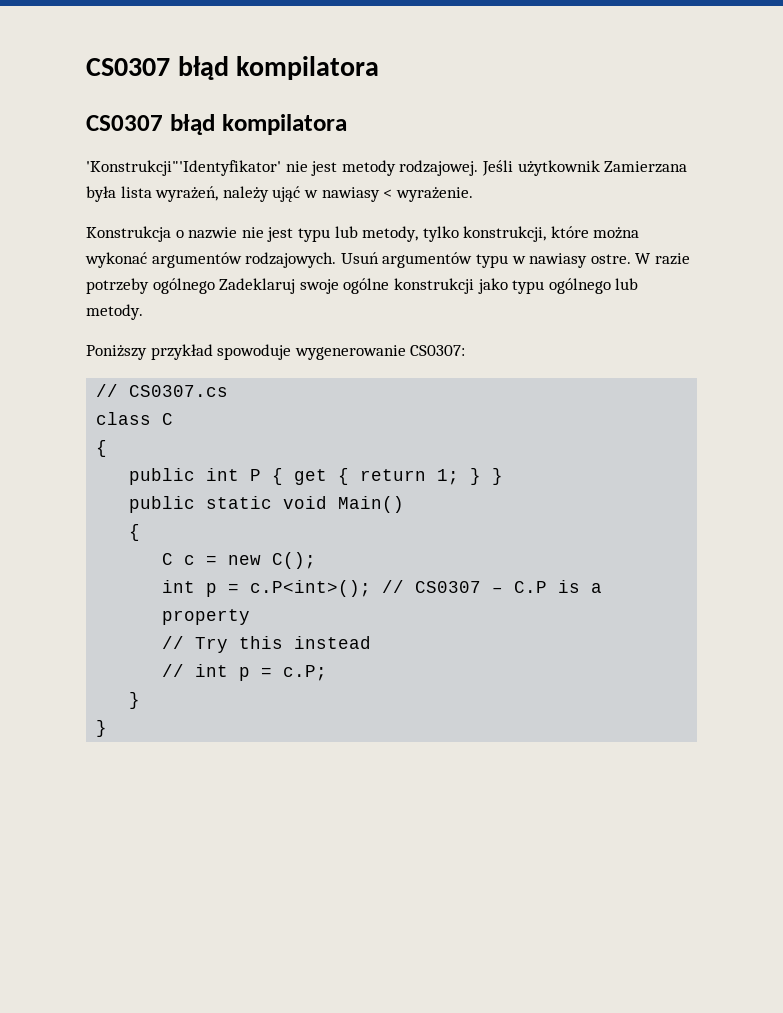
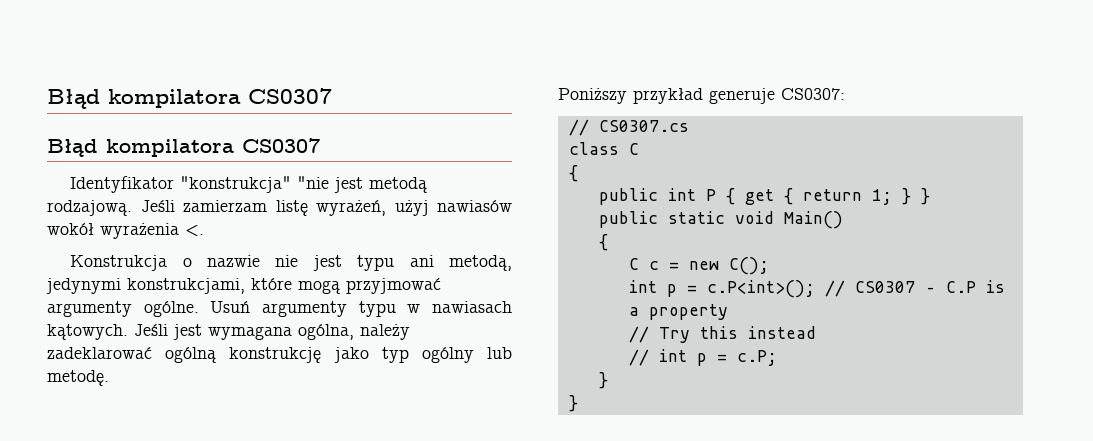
[86,56,380,80] [86,114,347,135] [86,160,688,176] [86,186,473,202] CS0307 błąd kompilatora // CS0307 błąd kompilatora // 'Konstrukcji"'Identyfikator' nie jest metody rodzajowej. Jeśli użytkownik Zamierzana była lista wyrażeń, należy ująć w nawiasy < wyrażenie. -> [47,88,332,109] [47,138,320,157] [70,176,429,193] [47,200,512,216] [47,223,204,239] Błąd kompilatora CS0307 // Błąd kompilatora CS0307 // Identyfikator "konstrukcja" "nie jest metodą rodzajową. Jeśli zamierzam listę wyrażeń, użyj nawiasów wokół wyrażenia <.
[334,226,640,242] [85,252,690,268] [86,278,639,294] [86,304,143,320] lub metody, tylko konstrukcji, które można wykonać argumentów rodzajowych. Usuń argumentów typu w nawiasy ostre. W razie potrzeby ogólnego Zadeklaruj swoje ogólne konstrukcji jako typu ogólnego lub metody. -> [409,255,512,271] [46,278,441,294] [47,301,512,317] [47,324,410,340] [47,347,513,363] [47,370,109,386] ani metodą, jedynymi konstrukcjami, które mogą przyjmować argumenty ogólne. Usuń argumenty typu w nawiasach kątowych. Jeśli jest wymagana ogólna, należy zadeklarować ogólną konstrukcję jako typ ogólny lub metodę.
[217,344,406,360] spowoduje wygenerowanie -> [709,88,775,104] generuje

